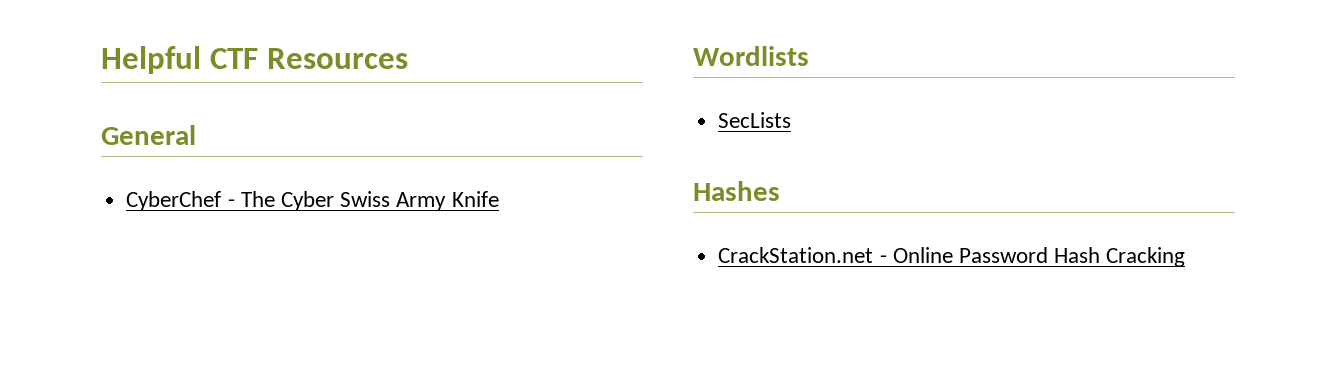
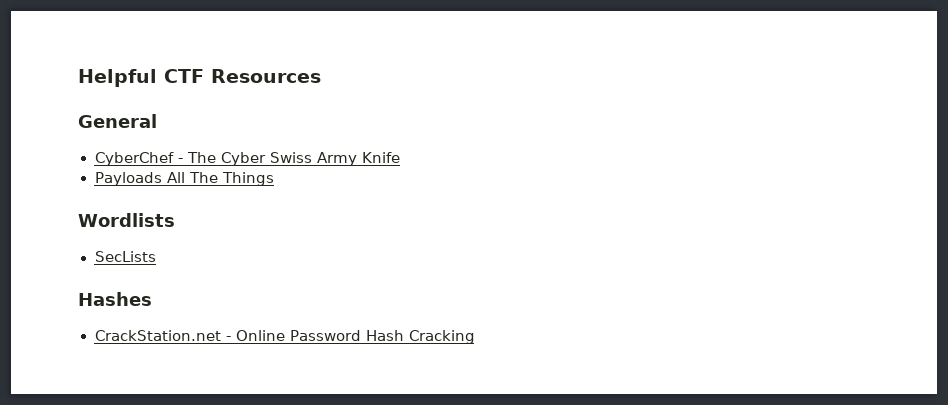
(499, 199) none -> [94,172,274,186] // Payloads All The Things

